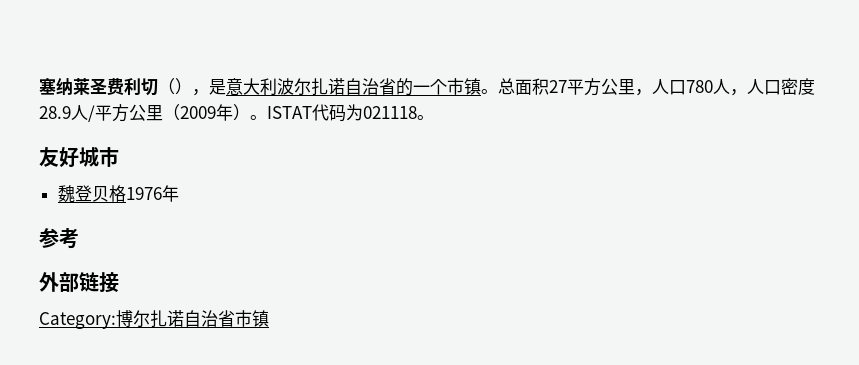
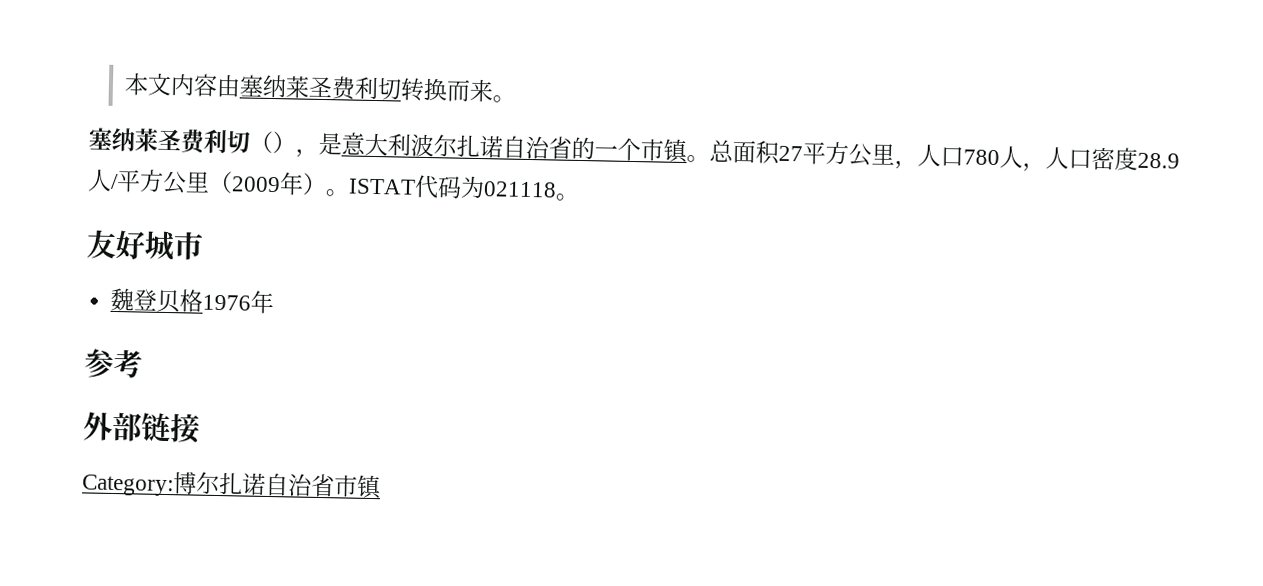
(39, 86) none -> [124,72,517,103] 本文内容由塞纳莱圣费利切转换而来。 //

